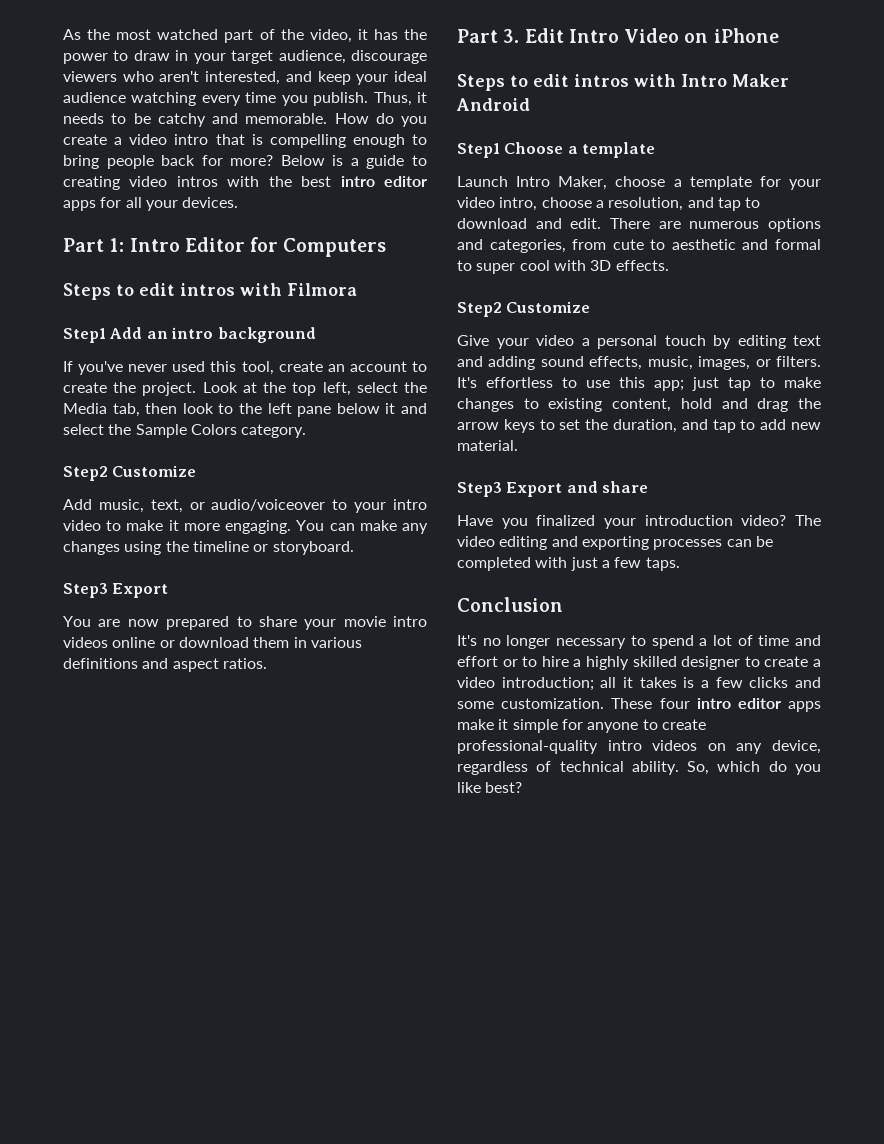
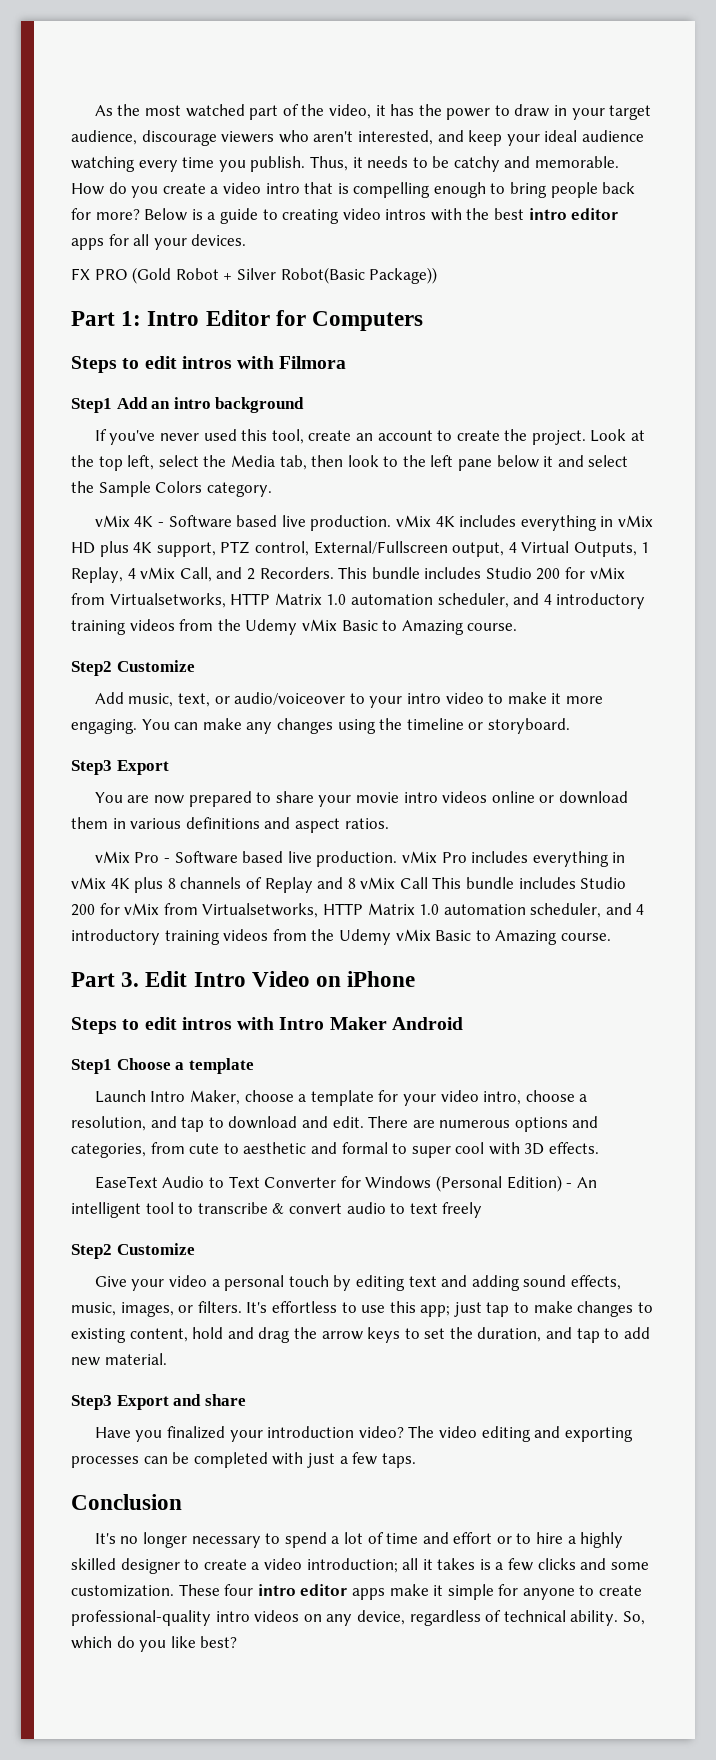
(239, 202) none -> [71,267,438,284] // FX PRO (Gold Robot + Silver Robot(Basic Package))
(307, 431) none -> [94,515,653,531] [71,541,650,557] [71,567,625,583] [71,593,646,609] [71,619,518,635] // vMix 4K - Software based live production. vMix 4K includes everything in vMix HD plus 4K support, PTZ control, External/Fullscreen output, 4 Virtual Outputs, 1 Replay, 4 vMix Call, and 2 Recorders. This bundle includes Studio 200 for vMix from Virtualsetworks, HTTP Matrix 1.0 automation scheduler, and 4 introductory training videos from the Udemy vMix Basic to Amazing course.
(267, 663) none -> [94,851,626,867] [71,877,627,893] [71,903,645,918] [71,929,611,945] // vMix Pro - Software based live production. vMix Pro includes everything in vMix 4K plus 8 channels of Replay and 8 vMix Call This bundle includes Studio 200 for vMix from Virtualsetworks, HTTP Matrix 1.0 automation scheduler, and 4 introductory training videos from the Udemy vMix Basic to Amazing course.
(669, 265) none -> [94,1175,597,1192] [71,1202,483,1218] // EaseText Audio to Text Converter for Windows (Personal Edition) - An intelligent tool to transcribe & convert audio to text freely

